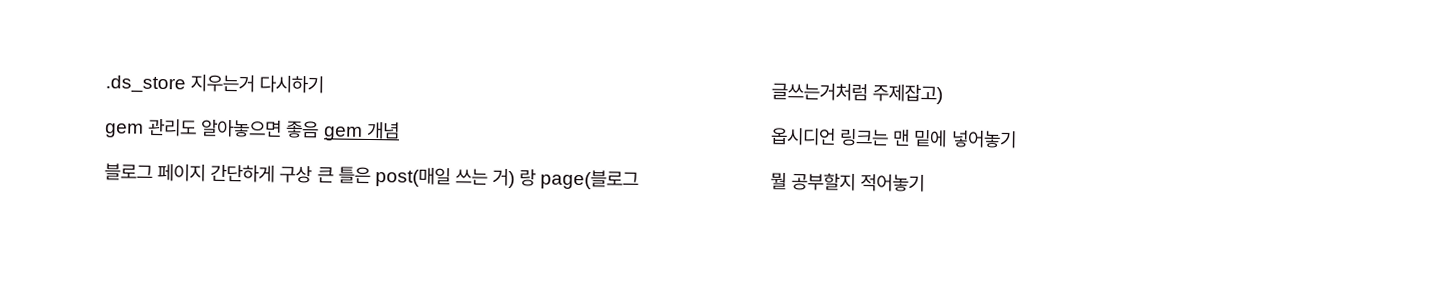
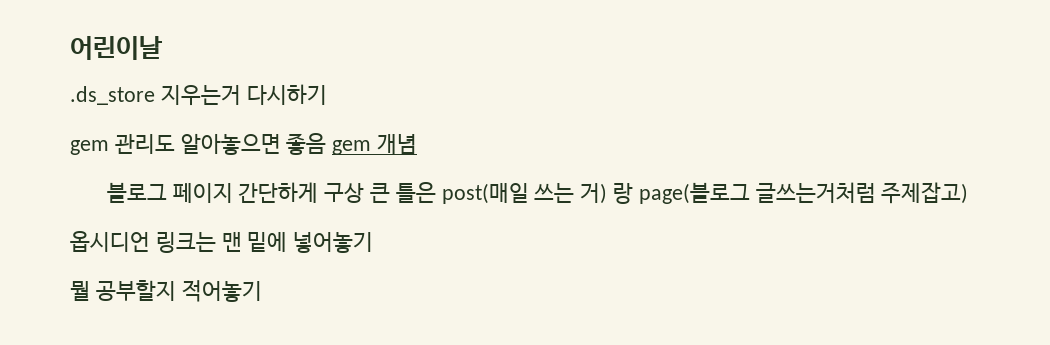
(105, 84) none -> [70,36,163,60] 어린이날 //

